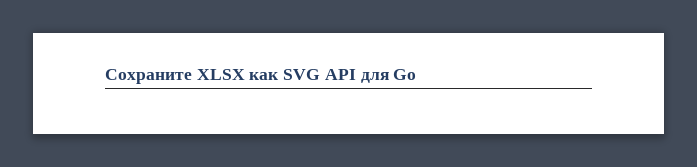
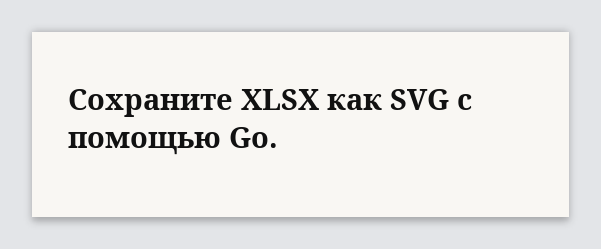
[324,69,417,83] API для Go -> [457,94,472,110] [68,127,278,155] с помощью Go.

